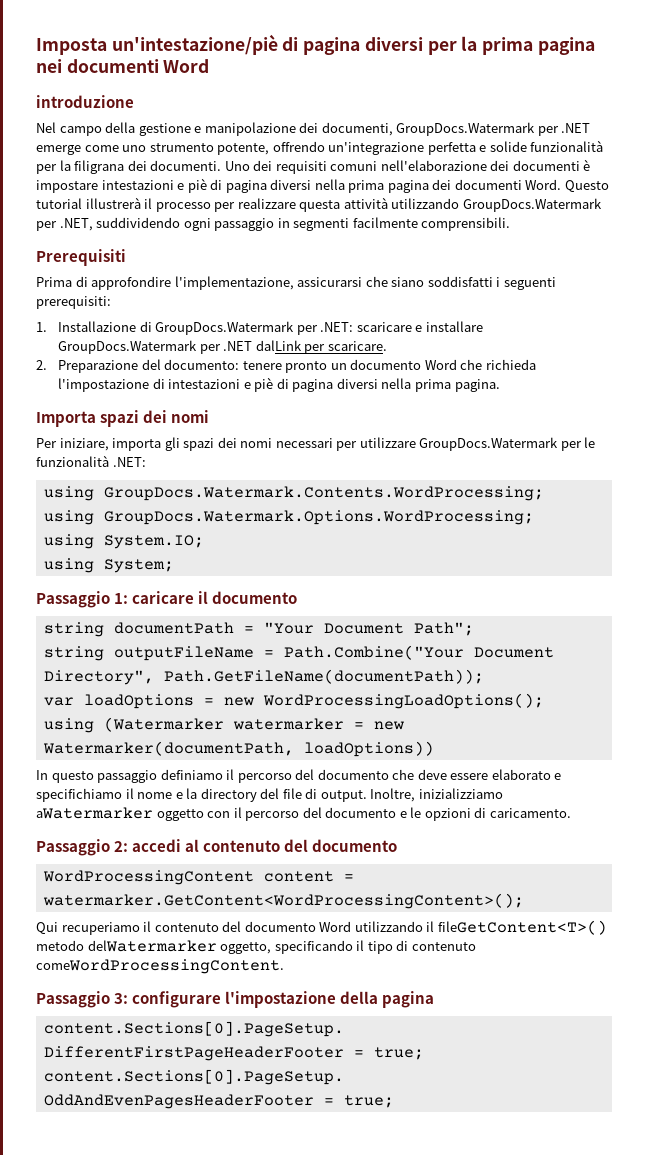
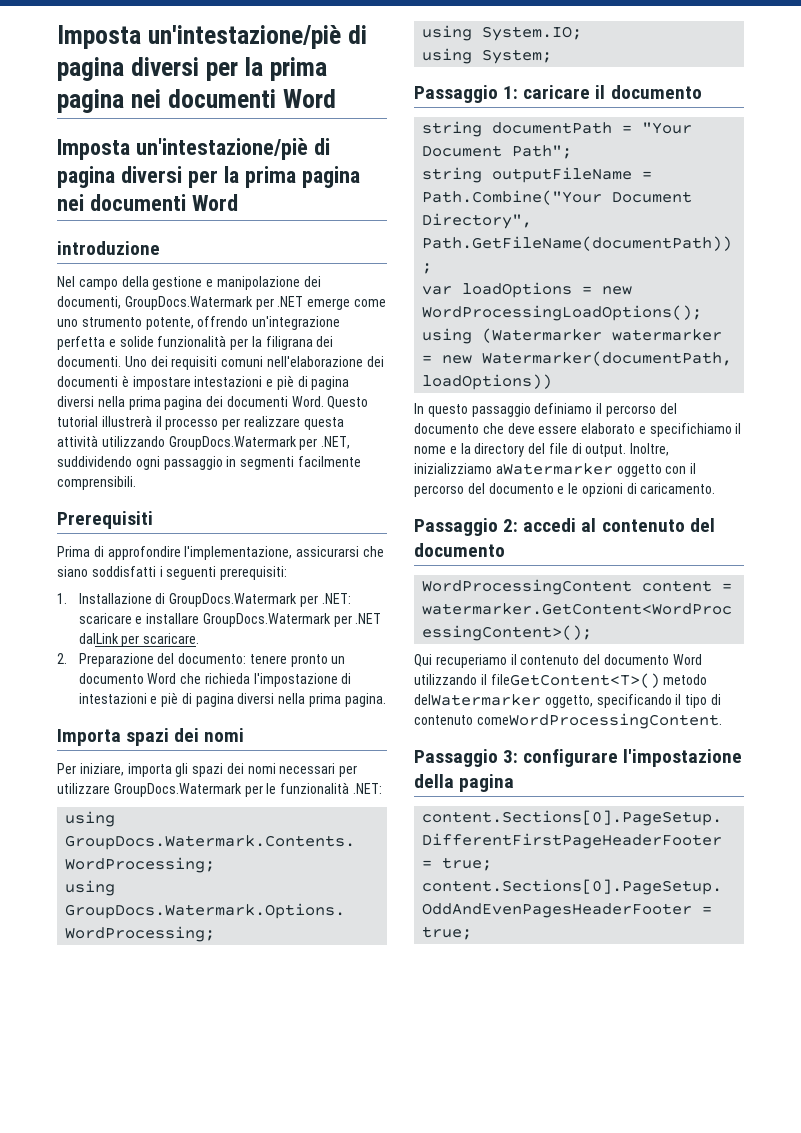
(210, 66) none -> [57,138,330,160] [57,166,360,188] [57,194,238,211] // Imposta un'intestazione/piè di pagina diversi per la prima pagina nei documenti Word

